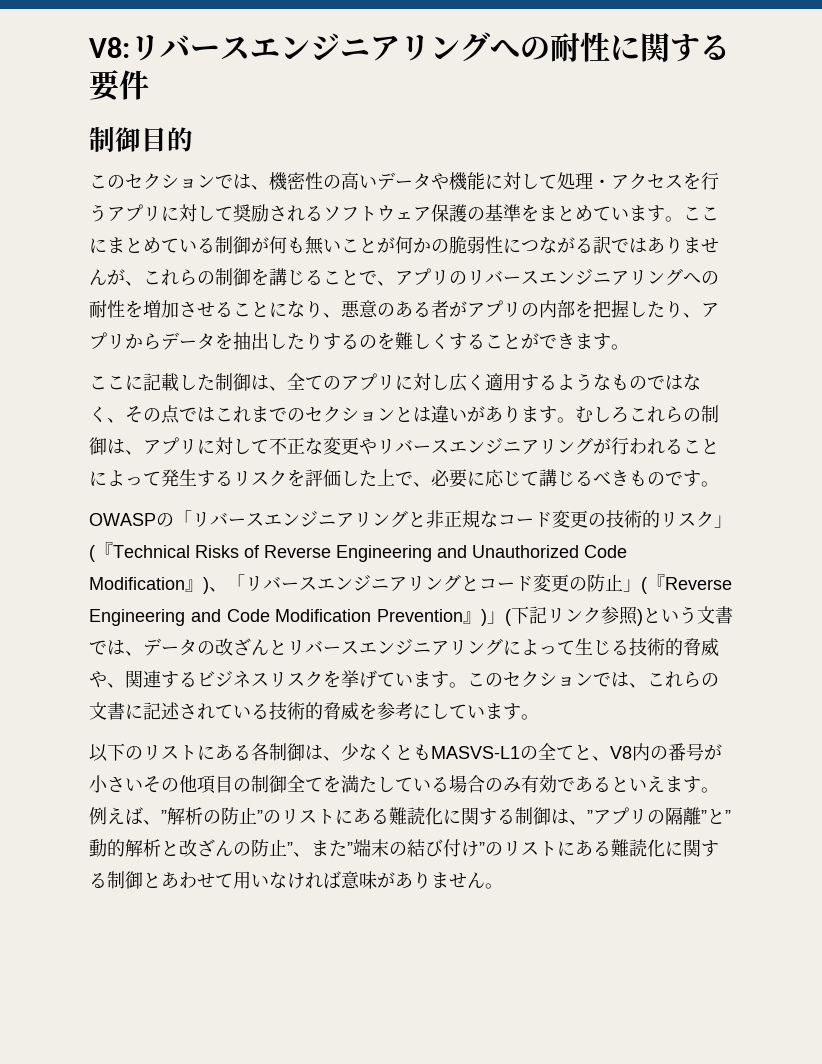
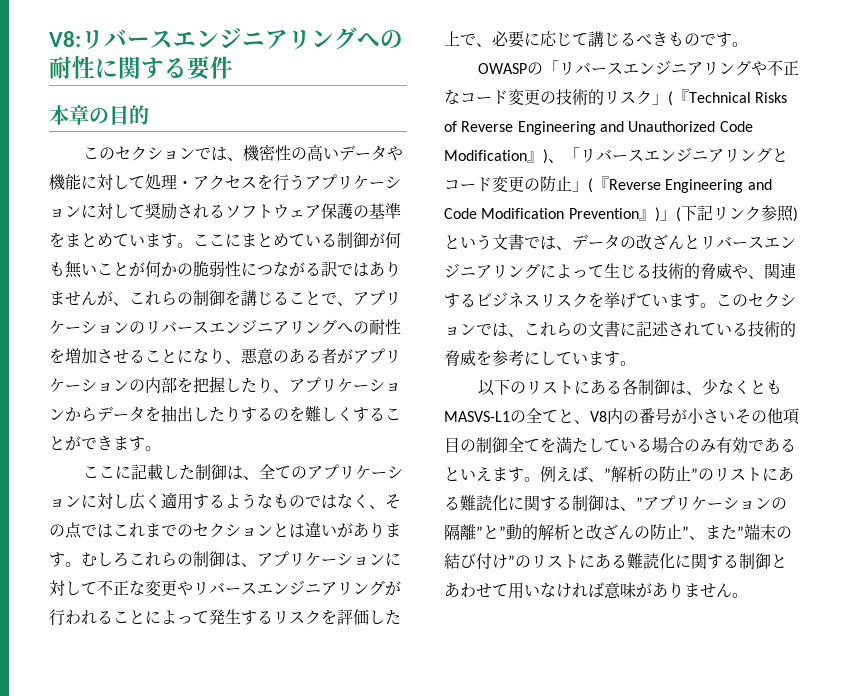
[89,127,141,152] 制御 -> [49,105,109,125] 本章の
(161, 213) none -> [353,175,401,189] [49,205,81,218] ケーション
(449, 277) none -> [49,320,129,334] ケーション
(521, 309) none -> [49,378,129,392] ケーション
(125, 341) none -> [337,378,401,392] [49,408,65,420] ケーション
(395, 382) none -> [355,465,404,479] [49,495,81,508] ケーション
(197, 446) none -> [305,552,385,566] ケーション
[408,510,480,528] と非正規 -> [751,60,800,76] や不正
(647, 816) none -> [691,496,771,510] ケーション

